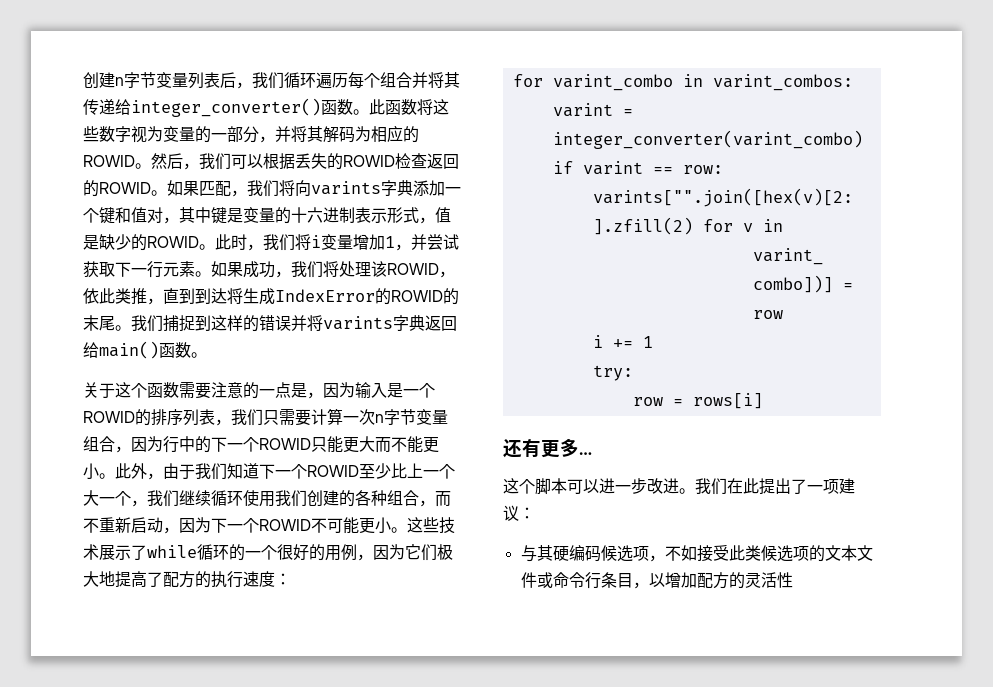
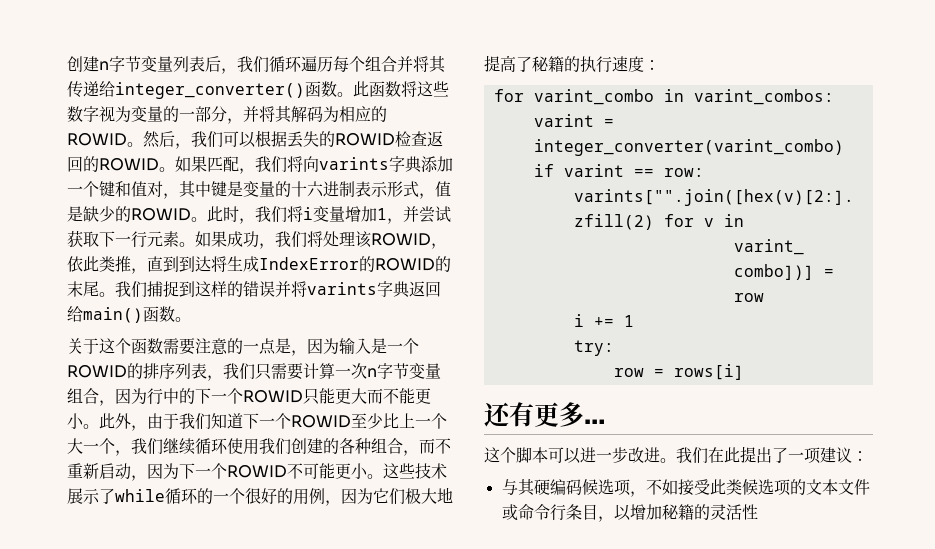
[163,571,195,588] 配方 -> [532,56,564,72] 秘籍
[696,572,729,589] 配方 -> [661,504,694,520] 秘籍

